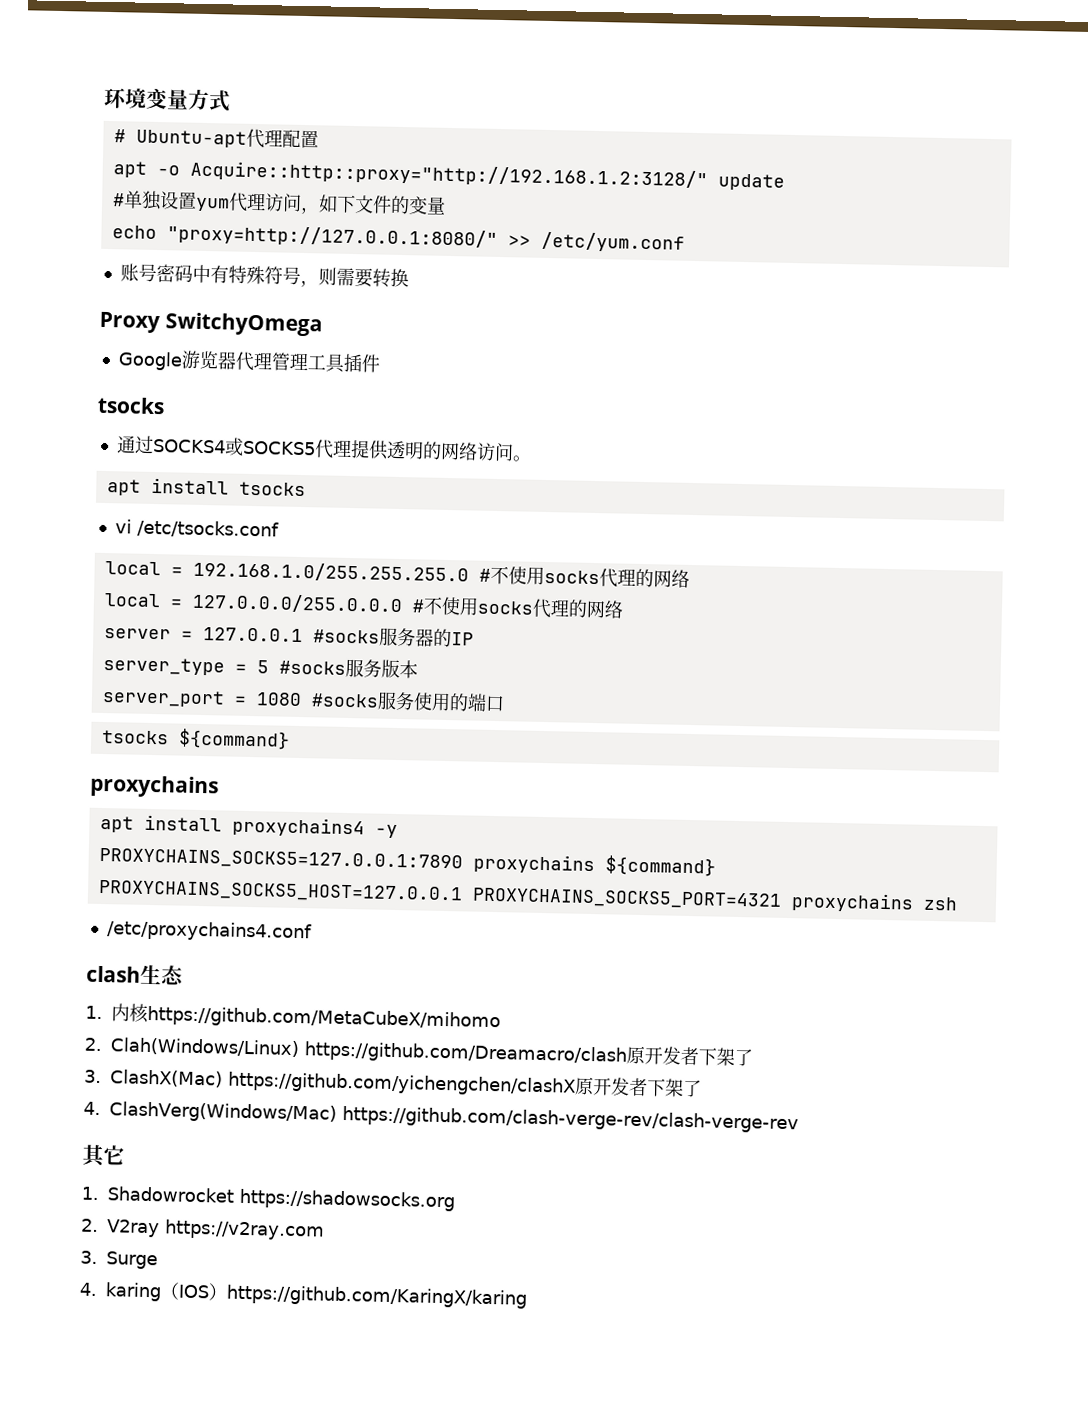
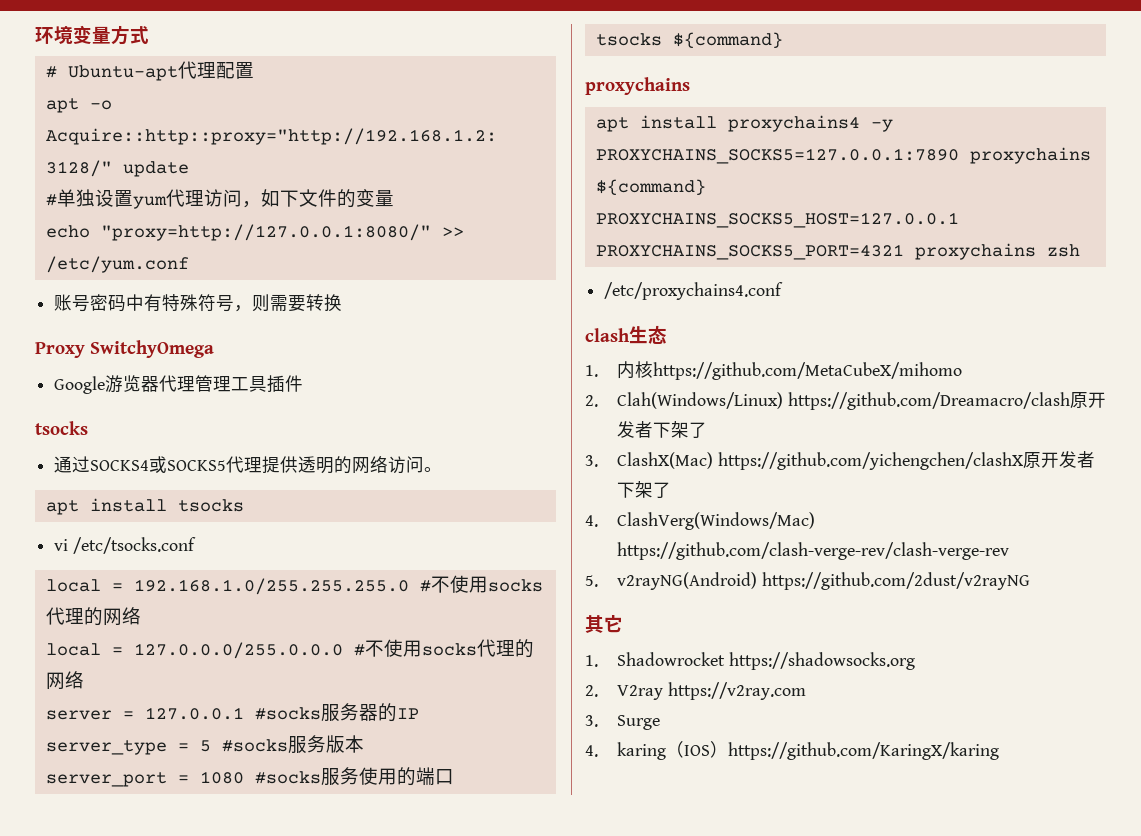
(799, 1119) none -> [585,572,1030,590] // 5. v2rayNG(Android) https://github.com/2dust/v2rayNG

